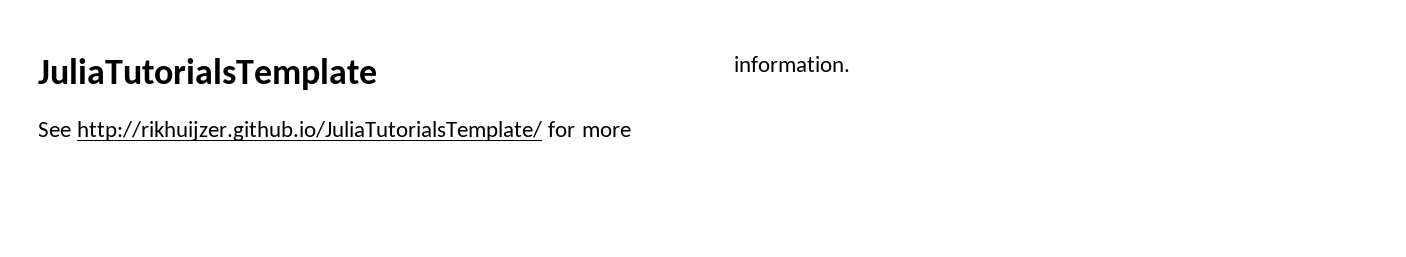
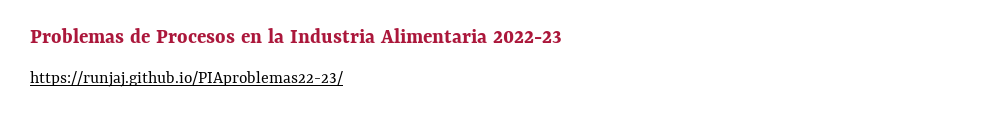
[38,58,377,90] [38,121,631,141] [734,56,850,72] JuliaTutorialsTemplate // See http://rikhuijzer.github.io/JuliaTutorialsTemplate/ for more information. -> [30,28,562,43] [30,71,343,87] Problemas de Procesos en la Industria Alimentaria 2022-23 // https://runjaj.github.io/PIAproblemas22-23/

